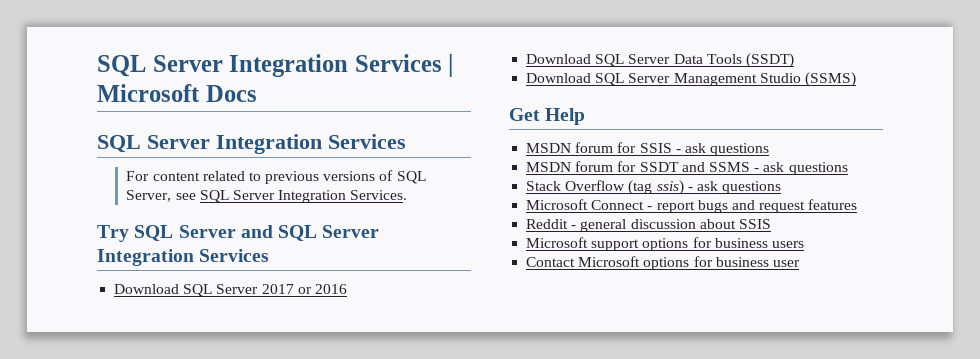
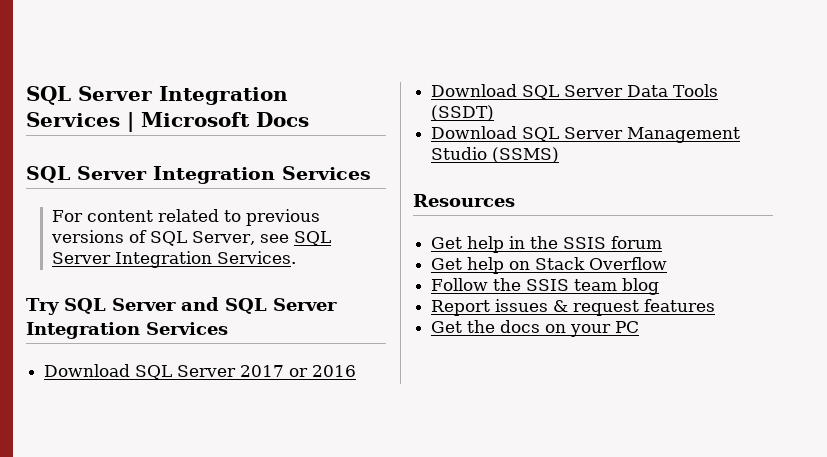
[509,108,586,125] [526,142,770,156] [526,161,848,175] [526,180,782,195] [526,199,858,213] [526,219,771,232] [526,237,804,251] [526,256,800,270] // Get Help // MSDN forum for SSIS - ask questions // MSDN forum for SSDT and SSMS - ask questions // Stack Overflow (tag ssis) - ask questions // Microsoft Connect - report bugs and request features // Reddit - general discussion about SSIS // Microsoft support options for business users // Contact Microsoft options for business user -> [413,194,515,207] [431,236,663,253] [431,257,668,274] [431,278,660,295] [431,299,716,316] [431,320,640,337] // Resources // Get help in the SSIS forum // Get help on Stack Overflow // Follow the SSIS team blog // Report issues & request features // Get the docs on your PC

